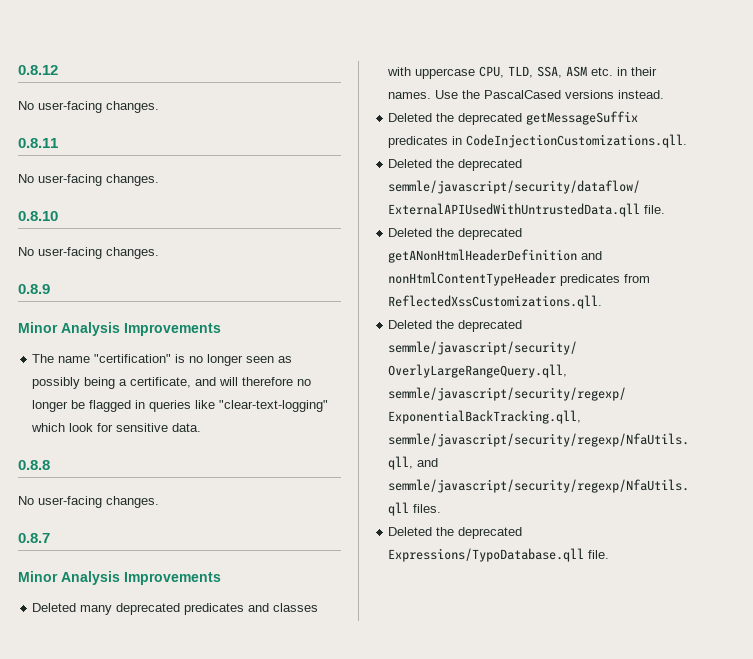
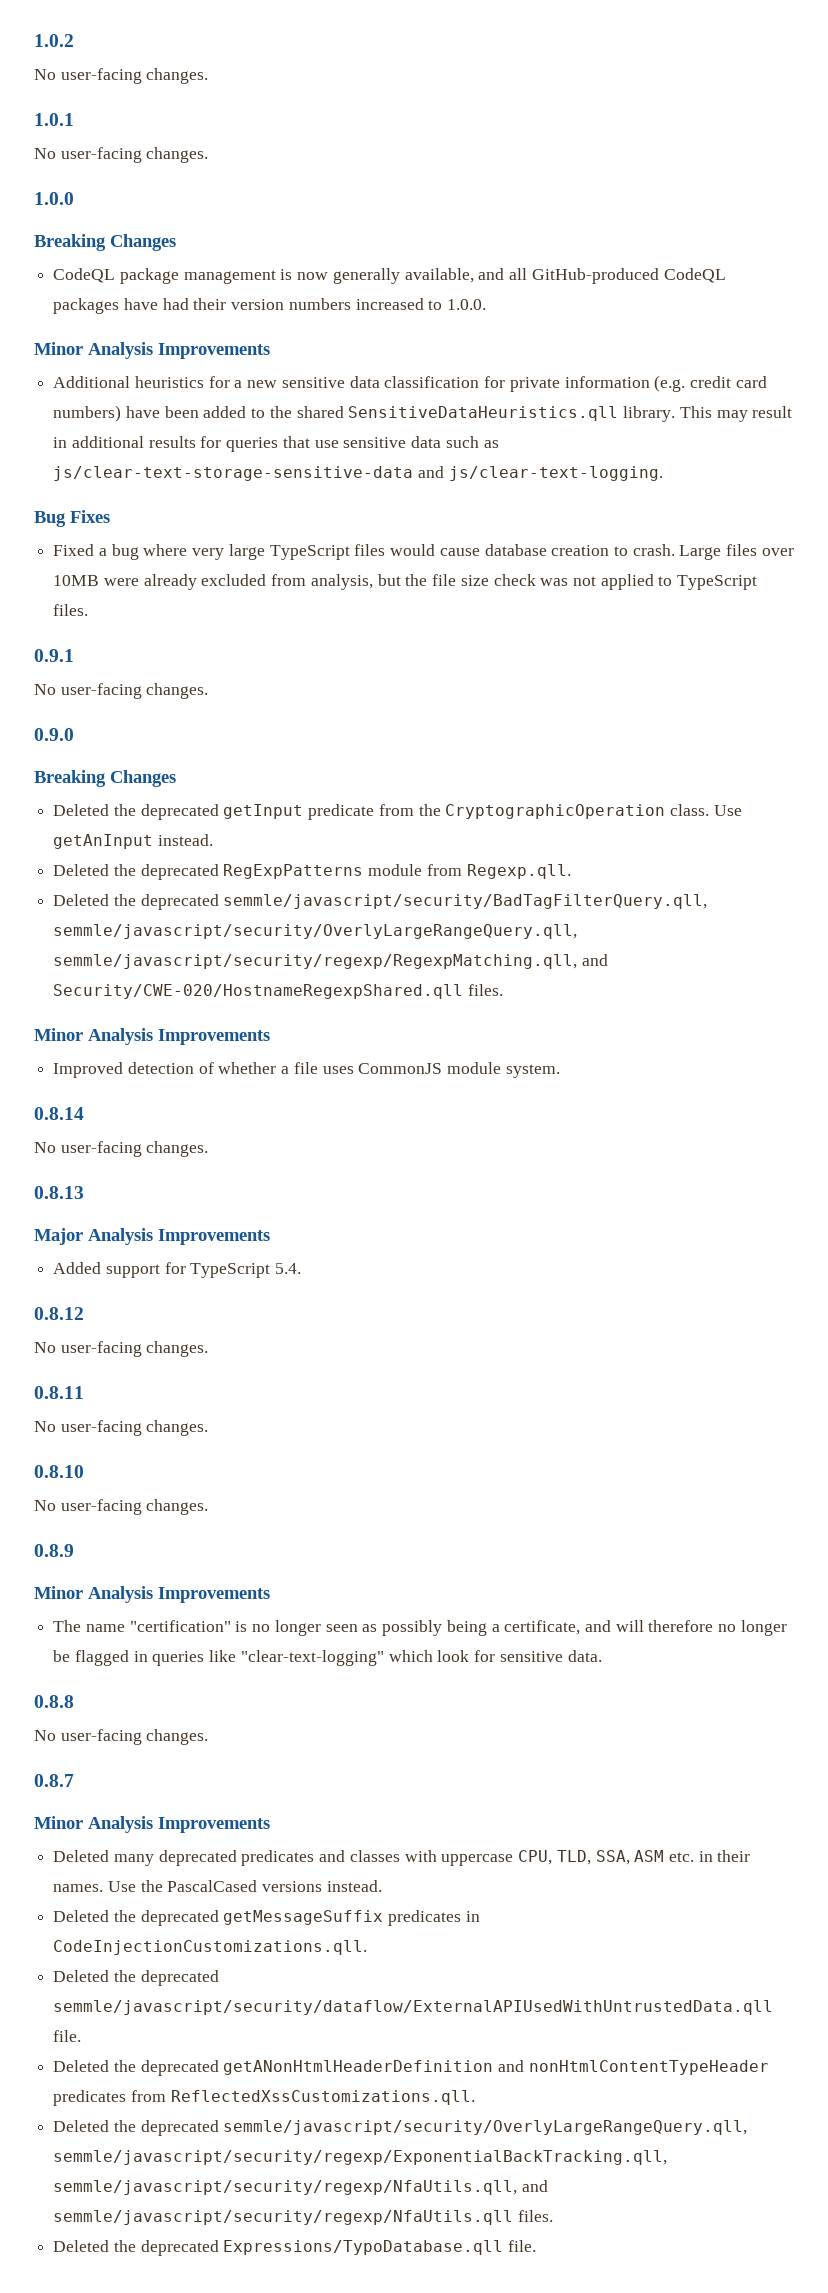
(18, 70) none -> [34,34,74,47] [34,68,209,84] [34,113,74,126] [34,147,209,163] [34,192,74,205] [34,234,176,251] [53,268,726,284] [53,298,487,314] [34,342,270,359] [53,375,767,392] [53,405,793,422] [53,436,499,452] [53,466,663,481] [34,510,110,527] [53,544,794,560] [53,574,758,590] [53,604,89,616] [34,649,74,662] [34,683,209,699] [34,728,74,741] [34,770,176,787] [53,804,742,820] [53,834,213,849] [53,864,571,880] [53,894,708,910] [53,924,578,939] [53,954,608,969] [53,984,503,999] [34,1028,270,1045] [53,1062,560,1078] [34,1107,84,1120] [34,1141,209,1157] [34,1186,84,1199] [34,1228,270,1245] [53,1262,302,1278] 1.0.2 // No user-facing changes. // 1.0.1 // No user-facing changes. // 1.0.0 // Breaking Changes // CodeQL package management is now generally available, and all GitHub-produced CodeQL packages have had their version numbers increased to 1.0.0. // Minor Analysis Improvements // Additional heuristics for a new sensitive data classification for private information (e.g. credit card numbers) have been added to the shared SensitiveDataHeuristics.qll library. This may result in additional results for queries that use sensitive data such as js/clear-text-storage-sensitive-data and js/clear-text-logging. // Bug Fixes // Fixed a bug where very large TypeScript files would cause database creation to crash. Large files over 10MB were already excluded from analysis, but the file size check was not applied to TypeScript files. // 0.9.1 // No user-facing changes. // 0.9.0 // Breaking Changes // Deleted the deprecated getInput predicate from the CryptographicOperation class. Use getAnInput instead. // Deleted the deprecated RegExpPatterns module from Regexp.qll. // Deleted the deprecated semmle/javascript/security/BadTagFilterQuery.qll, semmle/javascript/security/OverlyLargeRangeQuery.qll, semmle/javascript/security/regexp/RegexpMatching.qll, and Security/CWE-020/HostnameRegexpShared.qll files. // Minor Analysis Improvements // Improved detection of whether a file uses CommonJS module system. // 0.8.14 // No user-facing changes. // 0.8.13 // Major Analysis Improvements // Added support for TypeScript 5.4. //

